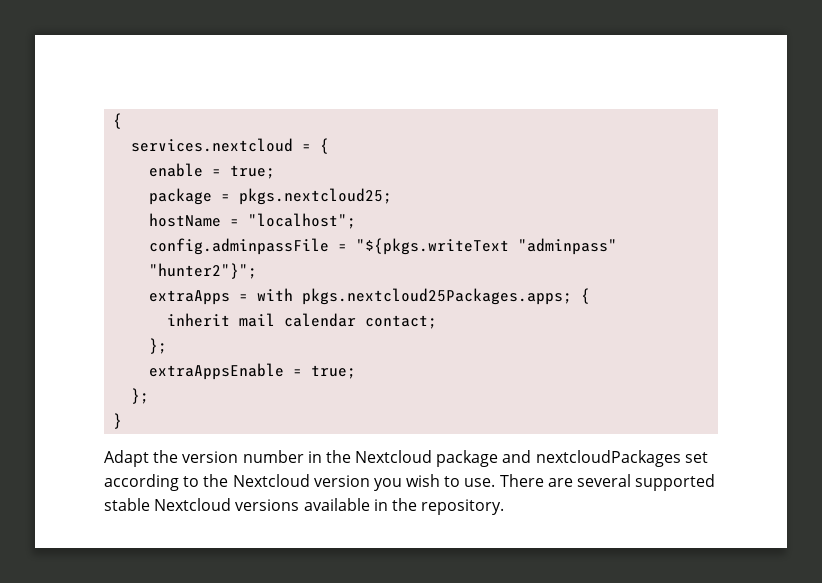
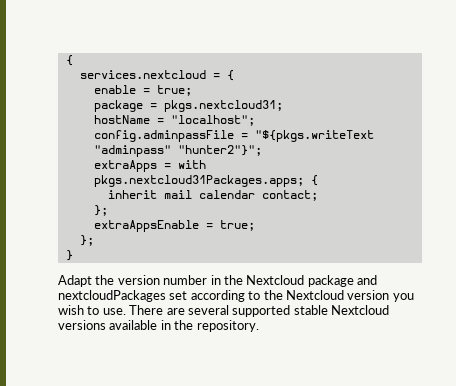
[239,188,393,205] pkgs.nextcloud25; -> [163,100,283,112] pkgs.nextcloud31;
[302,288,573,305] pkgs.nextcloud25Packages.apps; -> [93,175,304,187] pkgs.nextcloud31Packages.apps;

